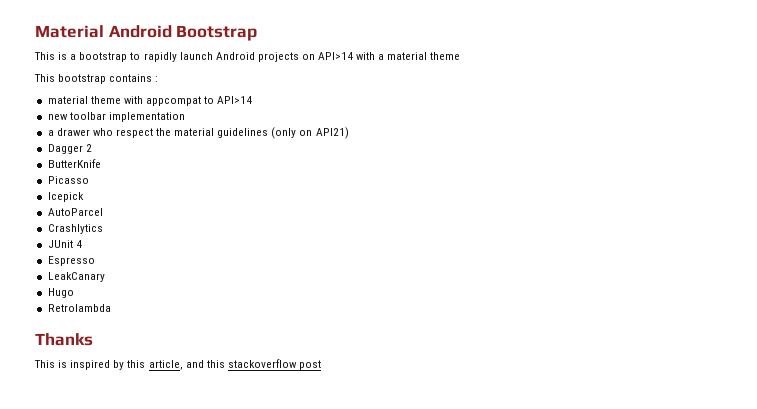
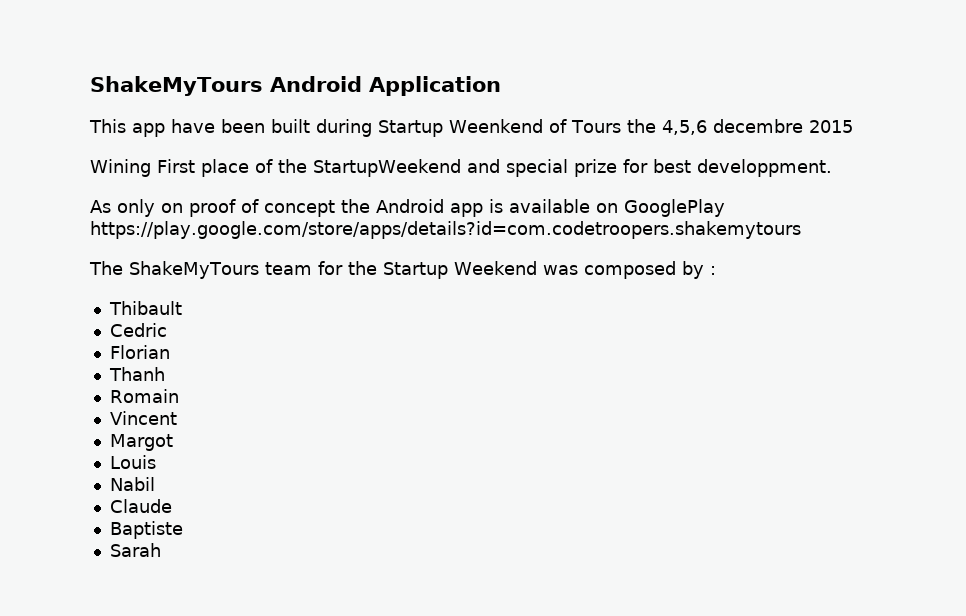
[35,25,258,41] [34,52,461,62] [34,74,159,84] [47,96,253,106] [47,112,185,122] [47,127,349,139] [47,144,92,154] [47,159,101,168] [47,176,89,184] [47,192,84,202] [47,208,103,216] [47,224,103,234] [47,240,82,248] [47,256,95,266] [47,272,105,282] [47,288,74,298] [47,304,111,312] [35,333,93,346] [34,359,321,370] Material Android Bootstrap // This is a bootstrap to rapidly launch Android projects on API>14 with a material theme // This bootstrap contains : // material theme with appcompat to API>14 // new toolbar implementation // a drawer who respect the material guidelines (only on API21) // Dagger 2 // ButterKnife // Picasso // Icepick // AutoParcel // Crashlytics // JUnit 4 // Espresso // LeakCanary // Hugo // Retrolambda // Thanks // This is inspired by this article, and this stackoverflow post -> [90,76,501,96] [89,119,853,137] [90,159,832,177] [90,199,725,217] [90,221,801,239] [89,261,716,279] [108,301,182,315] [109,323,167,337] [109,345,170,359] [108,367,165,381] [109,389,179,403] [109,411,177,425] [109,434,173,451] [109,455,156,469] [109,477,155,491] [109,499,172,513] [109,521,183,539] [109,543,161,557] ShakeMyTours Android Application // This app have been built during Startup Weenkend of Tours the 4,5,6 decembre 2015 // Wining First place of the StartupWeekend and special prize for best developpment. // As only on proof of concept the Android app is available on GooglePlay https://play.google.com/store/apps/details?id=com.codetroopers.shakemytours // The ShakeMyTours team for the Startup Weekend was composed by : // Thibault // Cedric // Florian // Thanh // Romain // Vincent // Margot // Louis // Nabil // Claude // Baptiste // Sarah

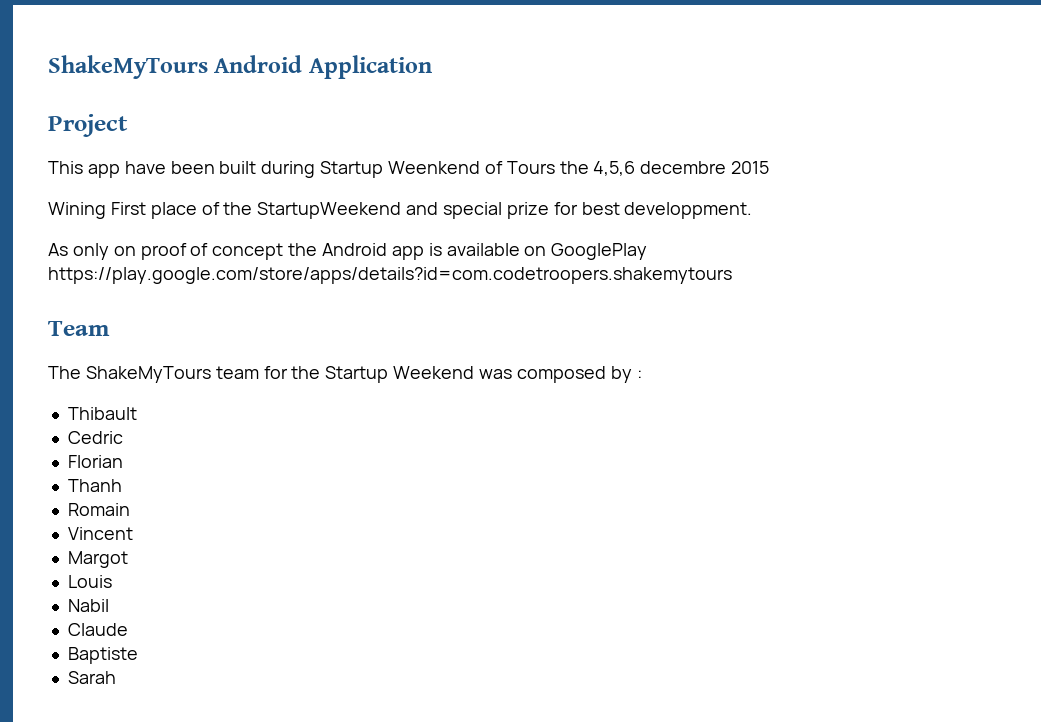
(501, 86) none -> [48,114,128,137] // Project
(801, 230) none -> [48,321,110,336] // Team

